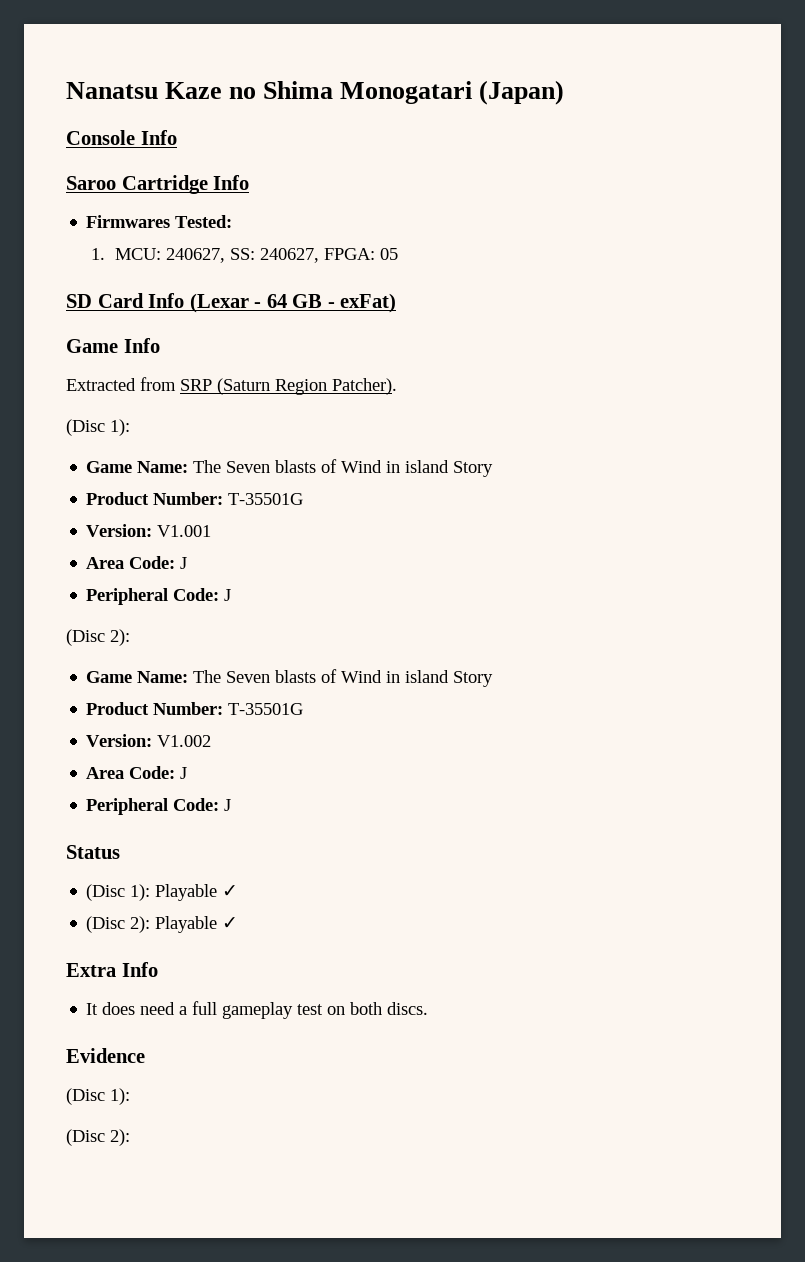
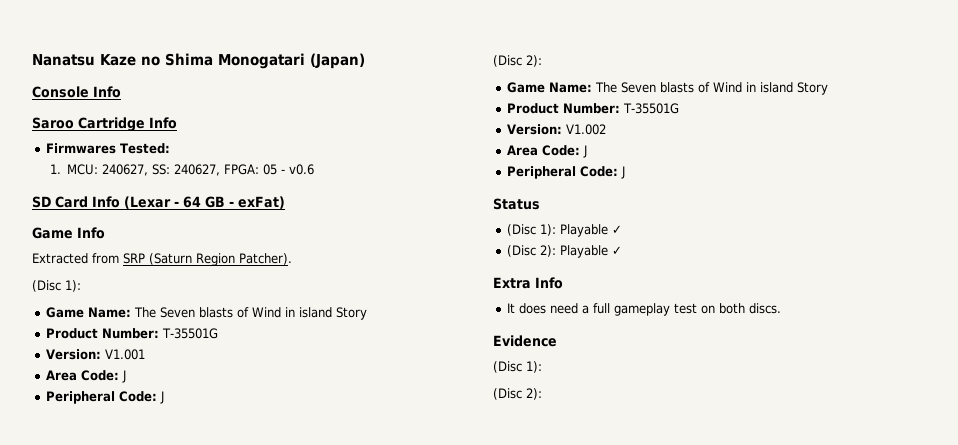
(399, 254) none -> [281,164,315,175] - v0.6

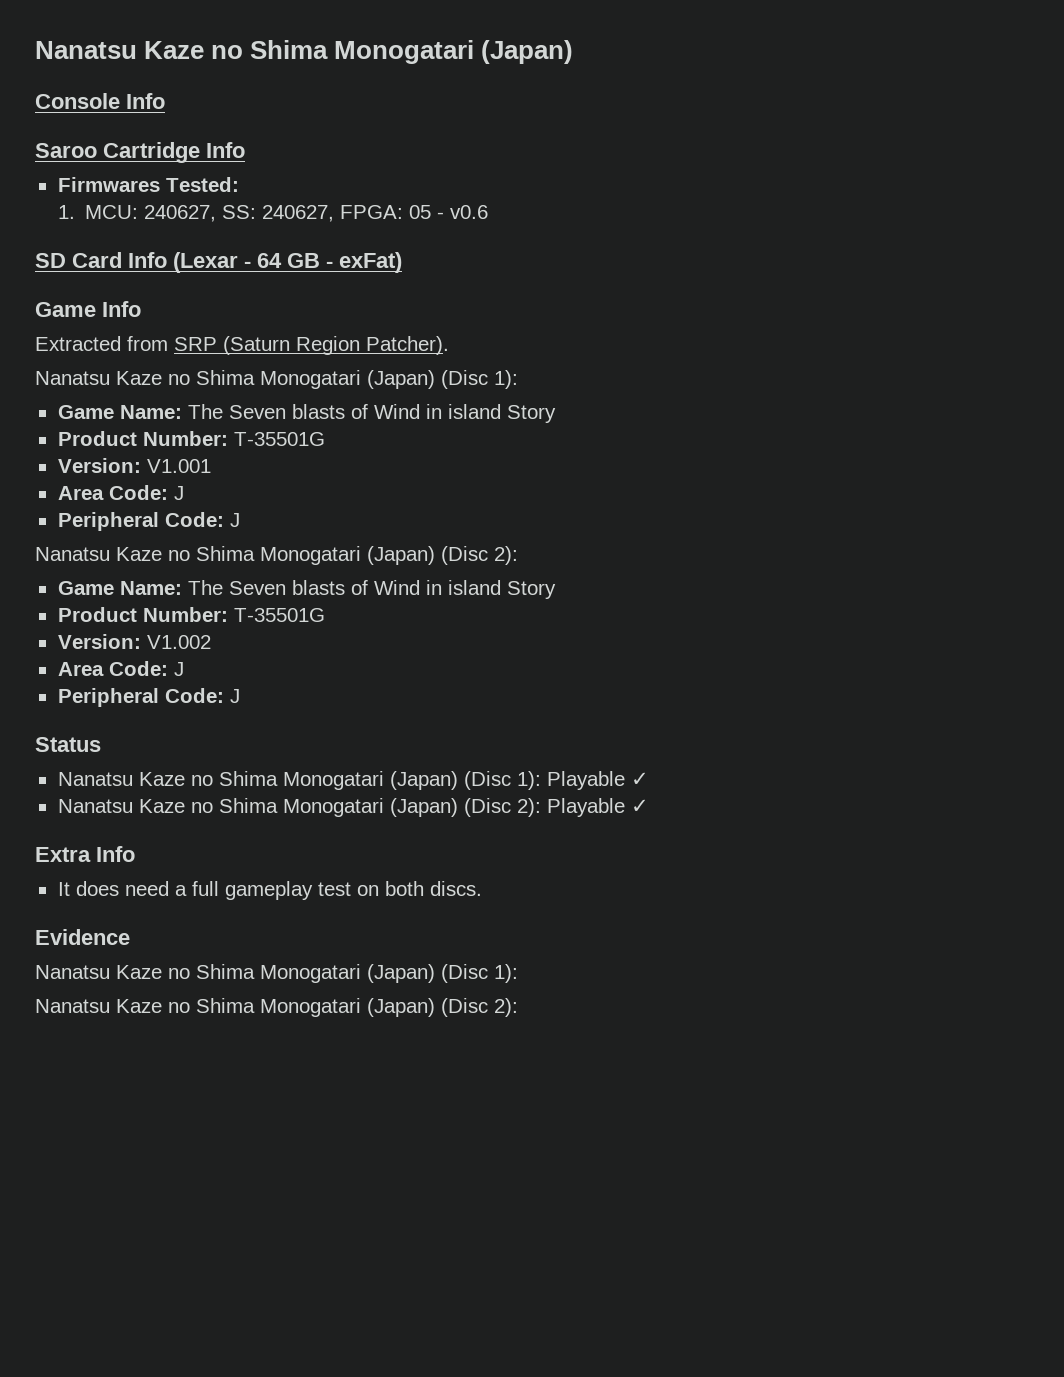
(292, 259) none -> [35,370,435,389] Nanatsu Kaze no Shima Monogatari (Japan)
(165, 397) none -> [35,546,435,565] Nanatsu Kaze no Shima Monogatari (Japan)
[507,224,623,237] (Disc 1): Playable ✓ // -> [57,771,649,790] [57,798,458,817] Nanatsu Kaze no Shima Monogatari (Japan) (Disc 1): Playable ✓ // Nanatsu Kaze no Shima Monogatari (Japan)
[493,361,542,373] (Disc 1): // -> [35,964,518,983] [35,998,435,1017] Nanatsu Kaze no Shima Monogatari (Japan) (Disc 1): // Nanatsu Kaze no Shima Monogatari (Japan)

